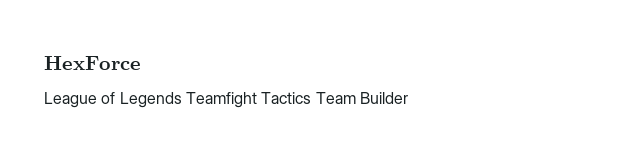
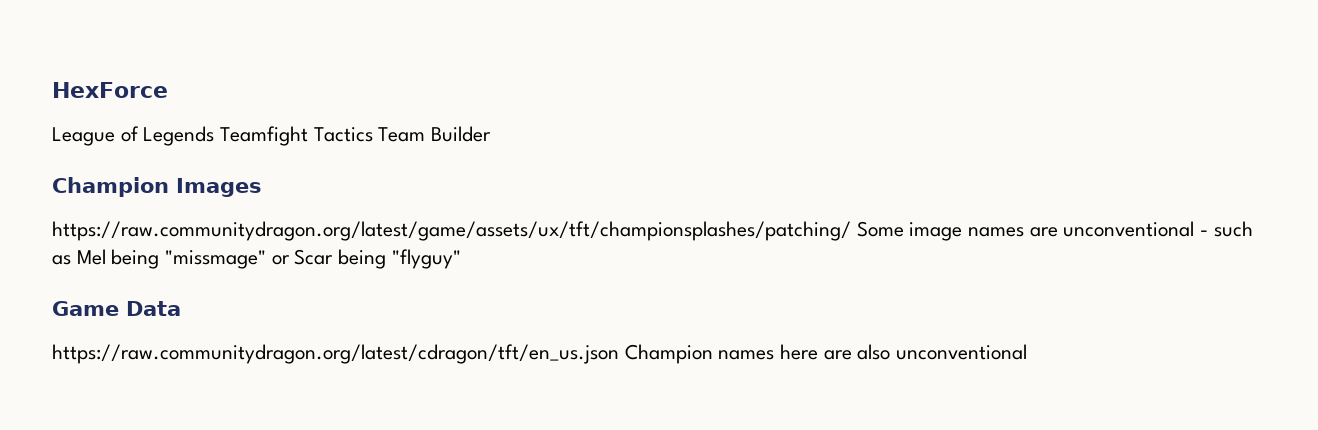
(408, 98) none -> [52,177,262,197] [52,221,1253,241] [52,249,461,269] [52,301,181,316] [52,344,1028,364] // Champion Images // https://raw.communitydragon.org/latest/game/assets/ux/tft/championsplashes/patching/ Some image names are unconventional - such as Mel being "missmage" or Scar being "flyguy" // Game Data // https://raw.communitydragon.org/latest/cdragon/tft/en_us.json Champion names here are also unconventional

